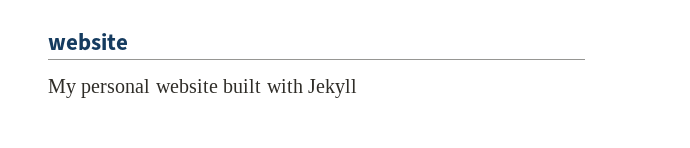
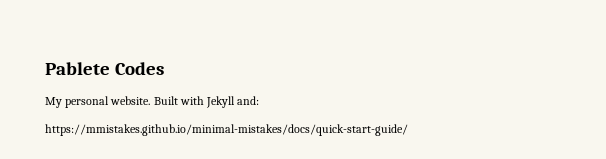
[48,33,128,51] website -> [45,62,164,75] Pablete Codes
[155,79,357,98] website built with Jekyll -> [110,96,260,108] [45,124,408,136] website. Built with Jekyll and: // https://mmistakes.github.io/minimal-mistakes/docs/quick-start-guide/

